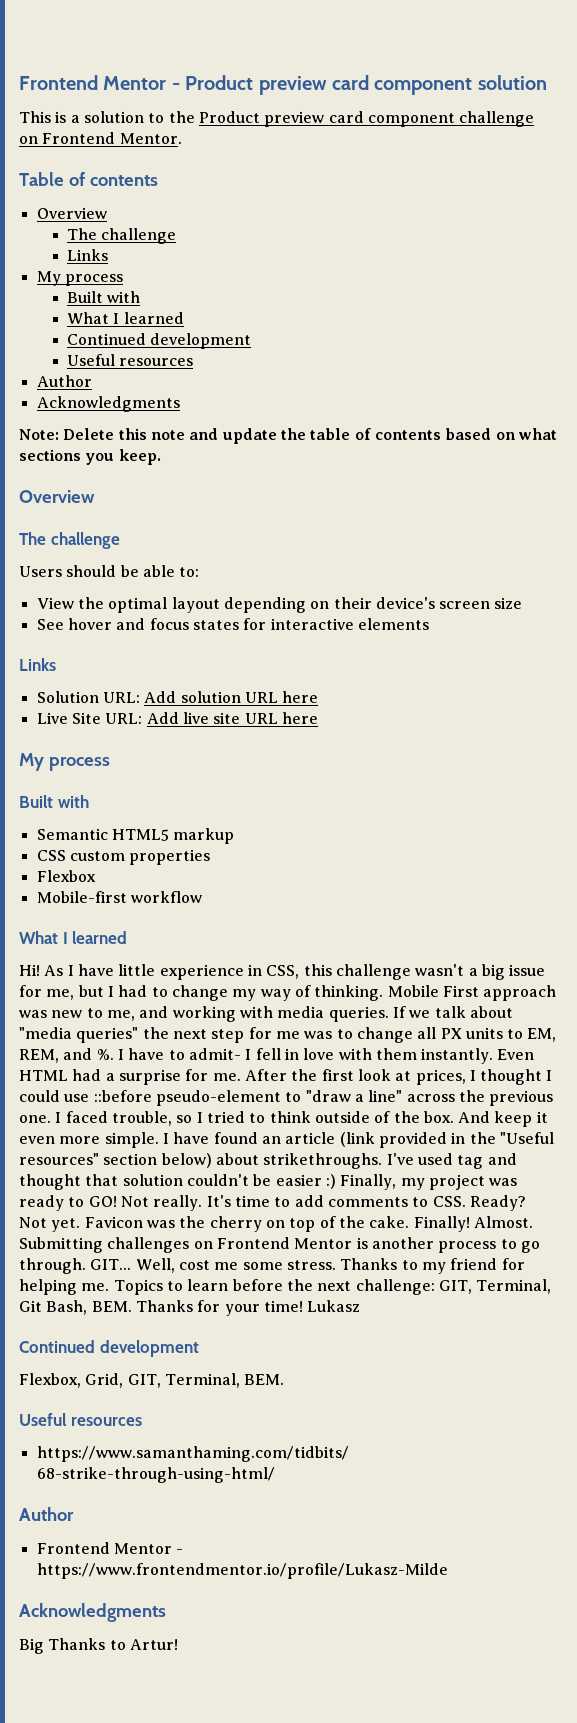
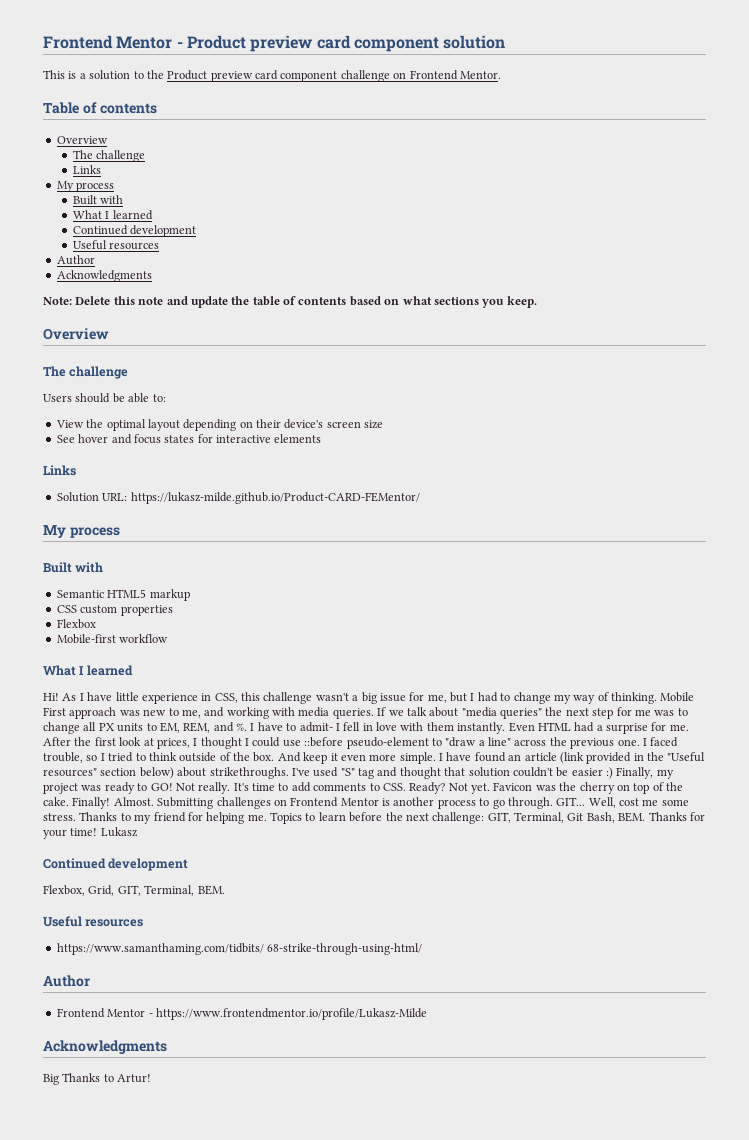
[144,691,319,703] [36,712,318,724] Add solution URL here // Live Site URL: Add live site URL here -> [130,492,420,504] https://lukasz-milde.github.io/Product-CARD-FEMentor/
(453, 1159) none -> [340,768,355,776] "S"

